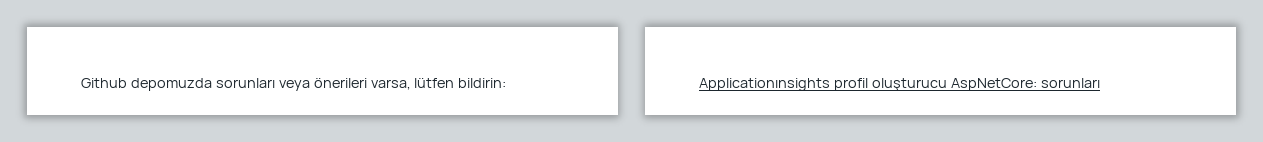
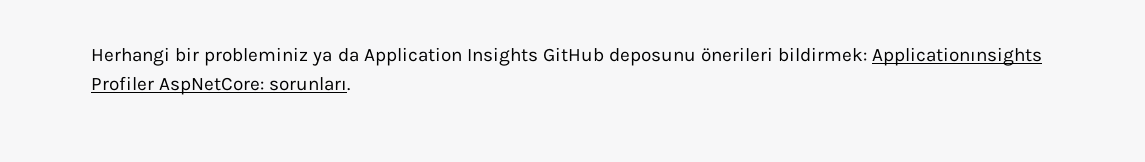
[81,78,1100,91] Github depomuzda sorunları veya önerileri varsa, lütfen bildirin: Applicationınsights profil oluşturucu AspNetCore: sorunları -> [91,47,1043,66] [91,76,351,95] Herhangi bir probleminiz ya da Application Insights GitHub deposunu önerileri bildirmek: Applicationınsights Profiler AspNetCore: sorunları.

